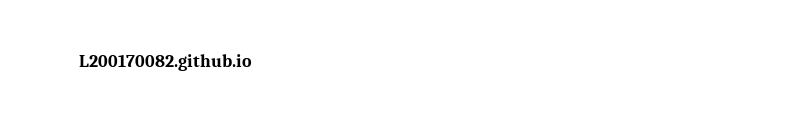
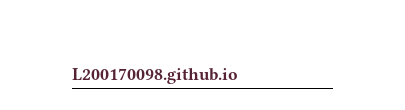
[79,54,252,71] L200170082.github.io -> [72,68,238,84] L200170098.github.io

